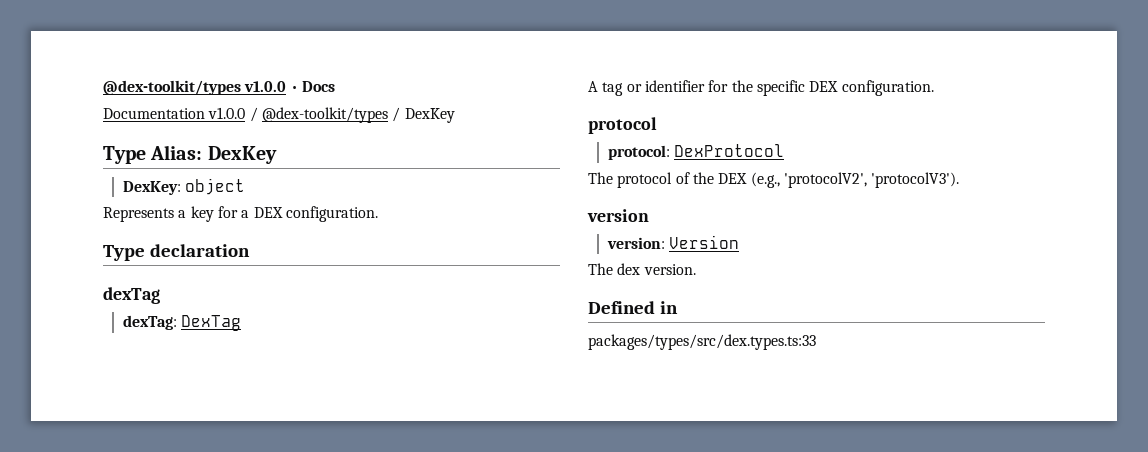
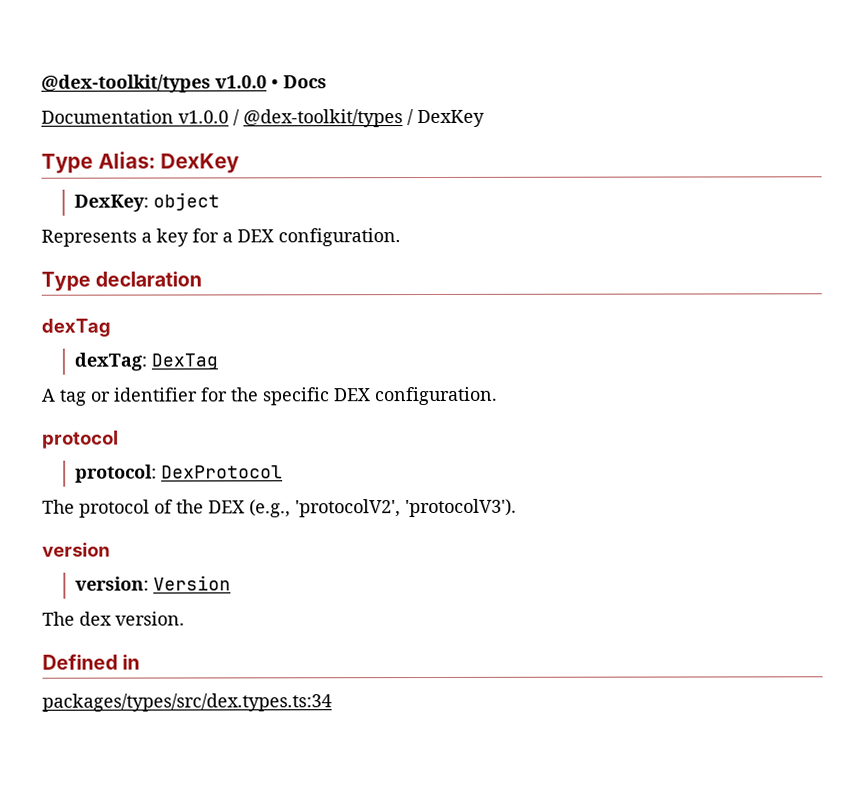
[588,334,816,350] packages/types/src/dex.types.ts:33 -> [42,693,332,712] packages/types/src/dex.types.ts:34

